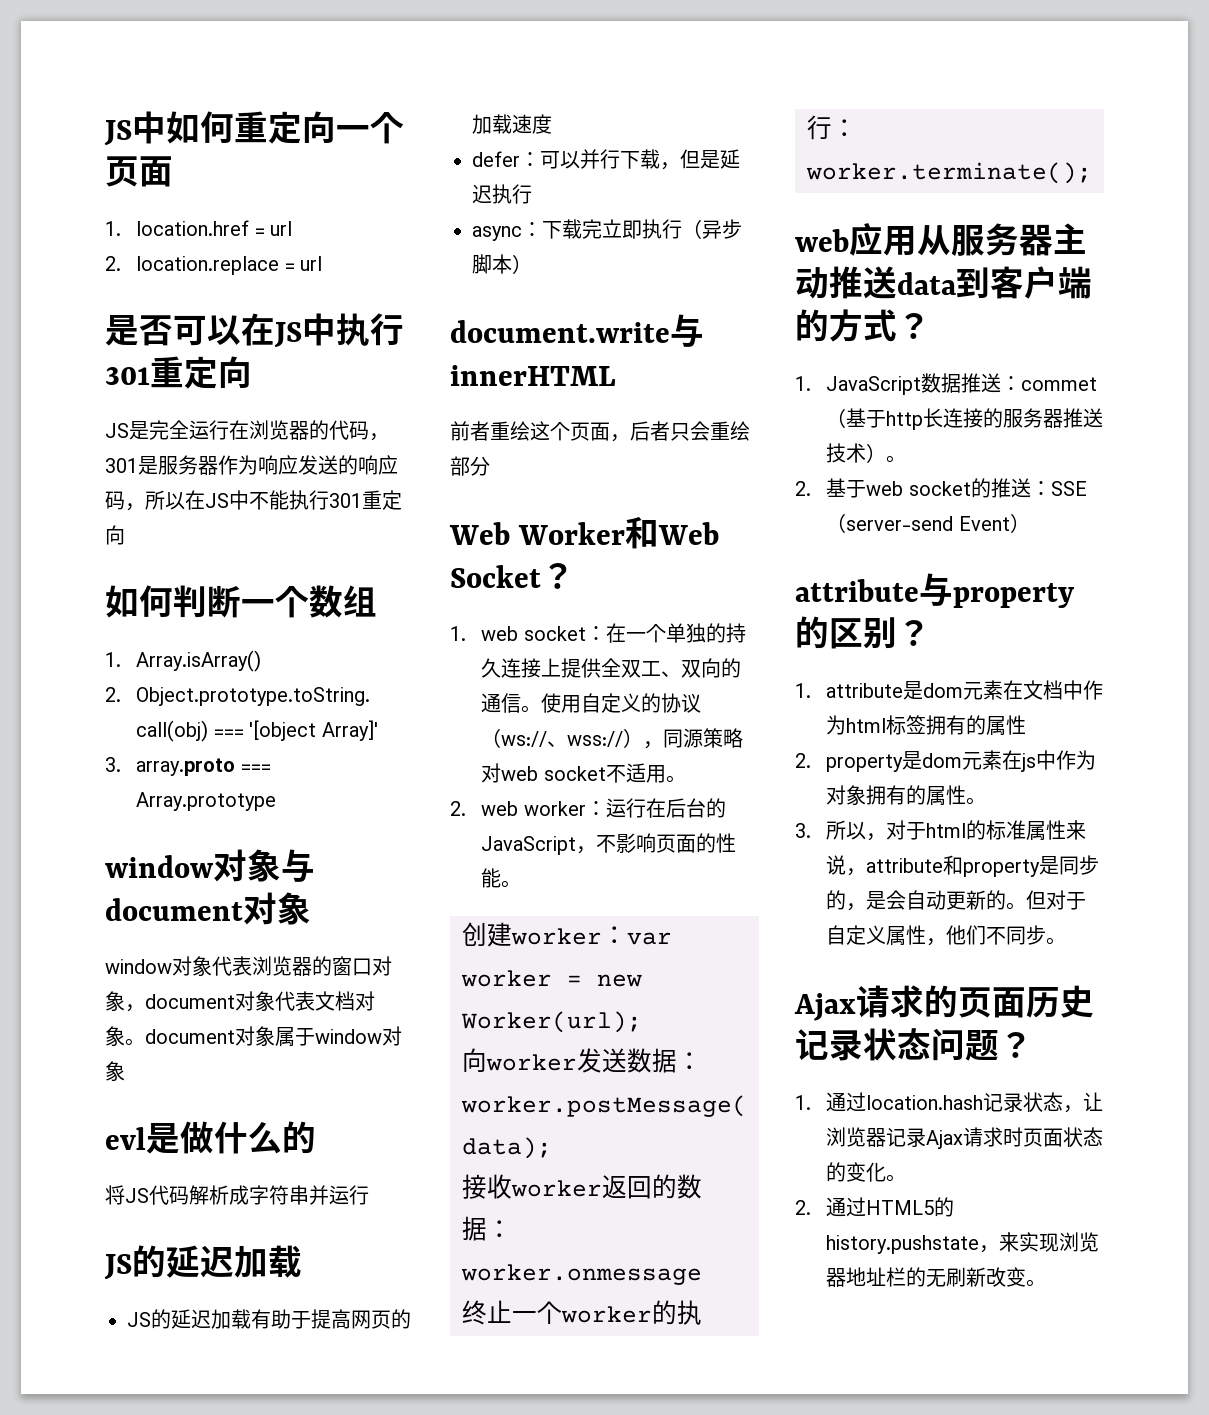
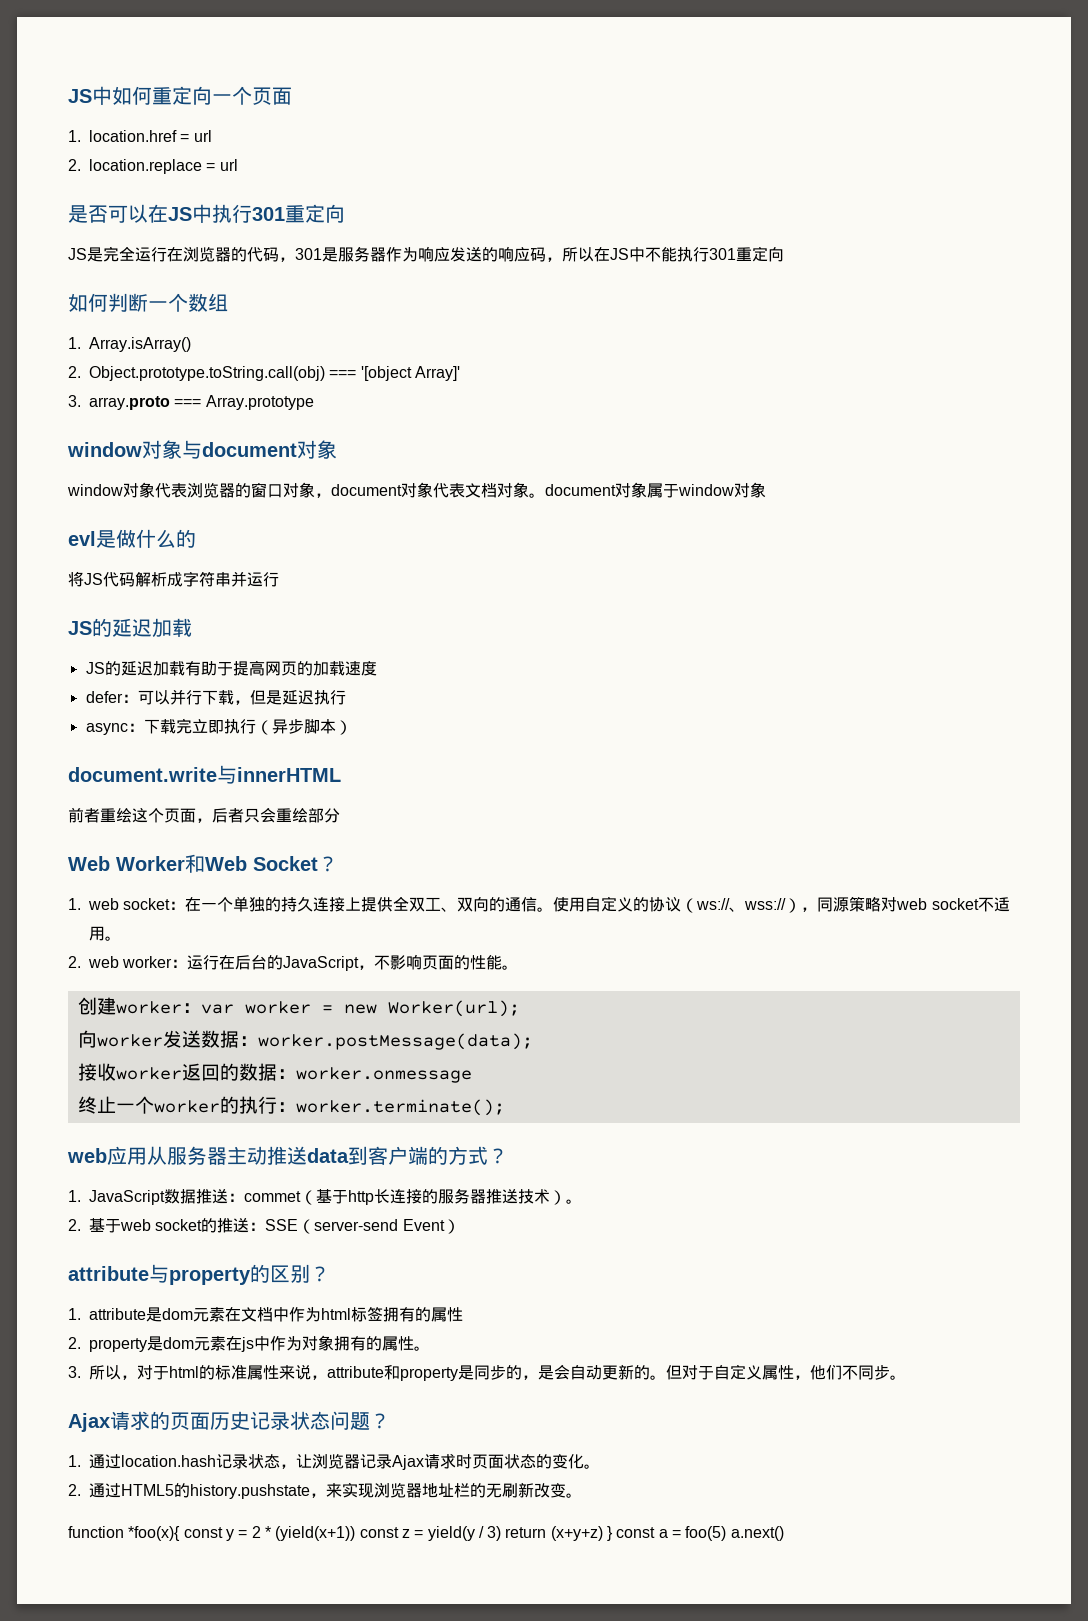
(1047, 1283) none -> [68,1526,784,1541] // function *foo(x){ const y = 2 * (yield(x+1)) const z = yield(y / 3) return (x+y+z) } const a = foo(5) a.next()

